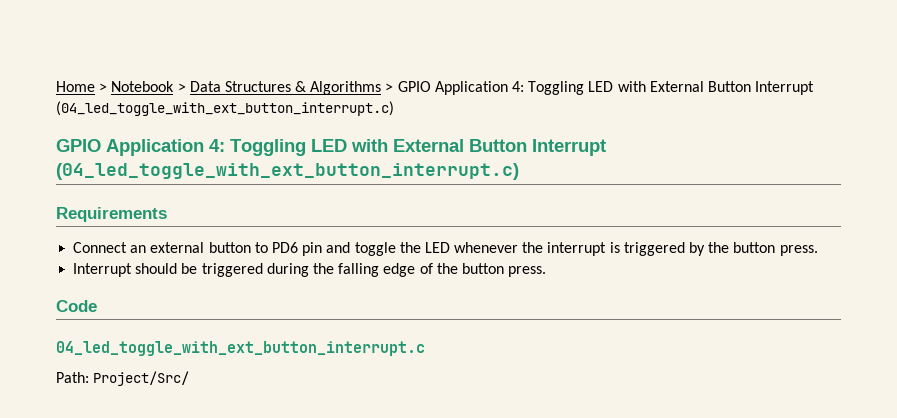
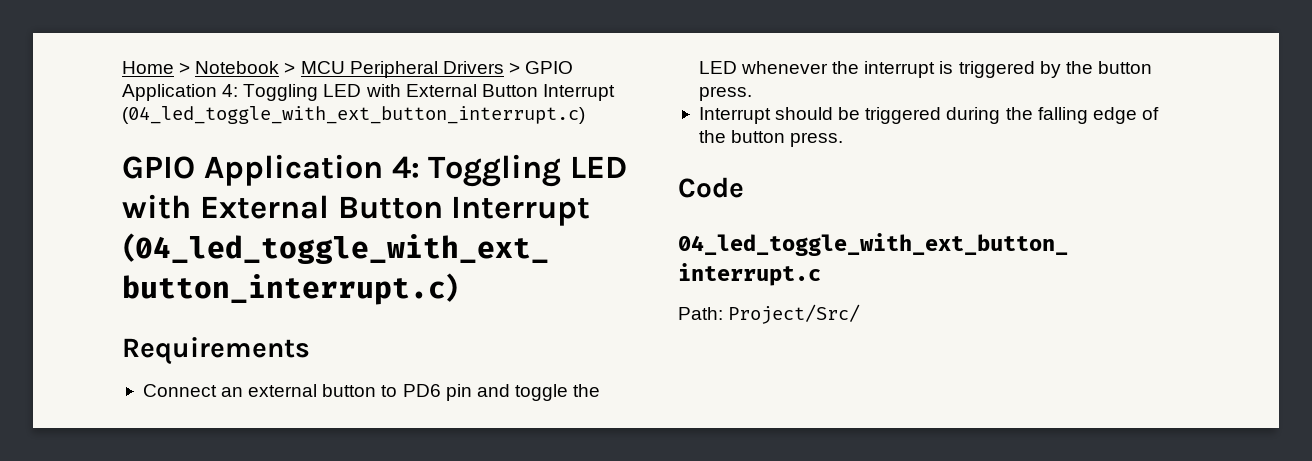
[189,81,382,95] Data Structures & Algorithms -> [300,61,504,78] MCU Peripheral Drivers

